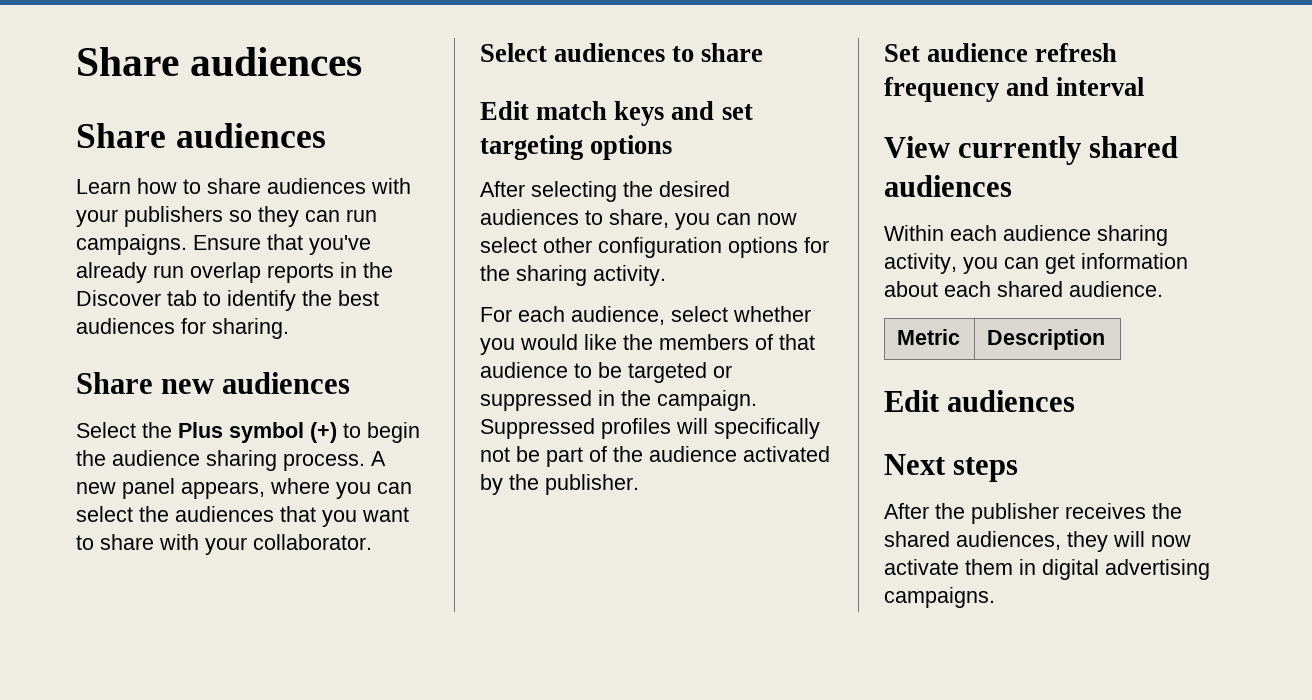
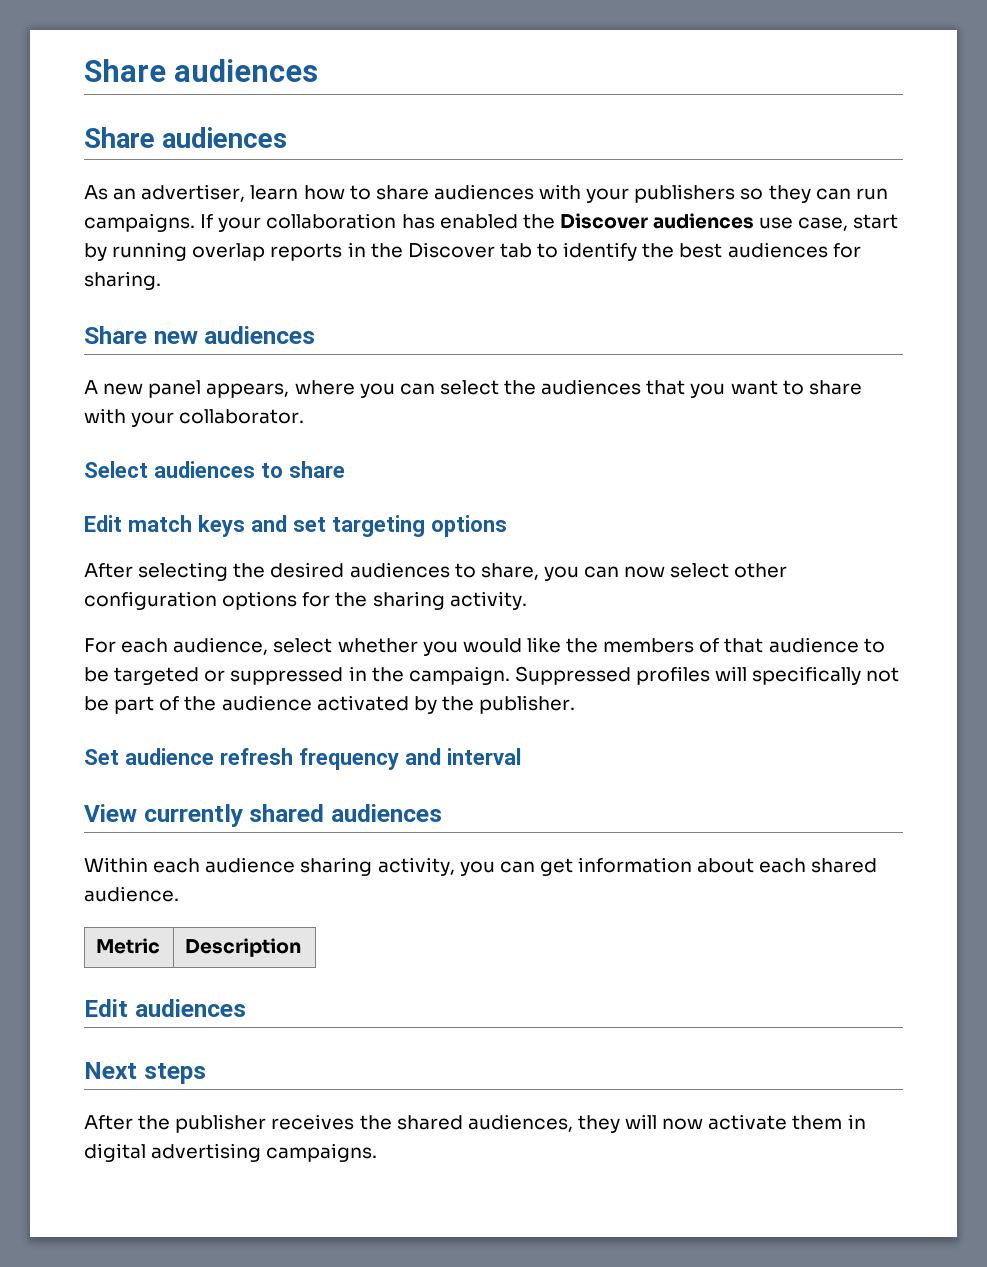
[76,179,131,194] Learn -> [84,184,299,202] As an advertiser, learn
[193,234,371,255] [76,262,184,283] Ensure that you've already run -> [200,213,899,232] [84,242,188,261] If your collaboration has enabled the Discover audiences use case, start by running
[76,422,420,443] [76,450,365,471] Select the Plus symbol (+) to begin the audience sharing process. -> (316, 335) none

